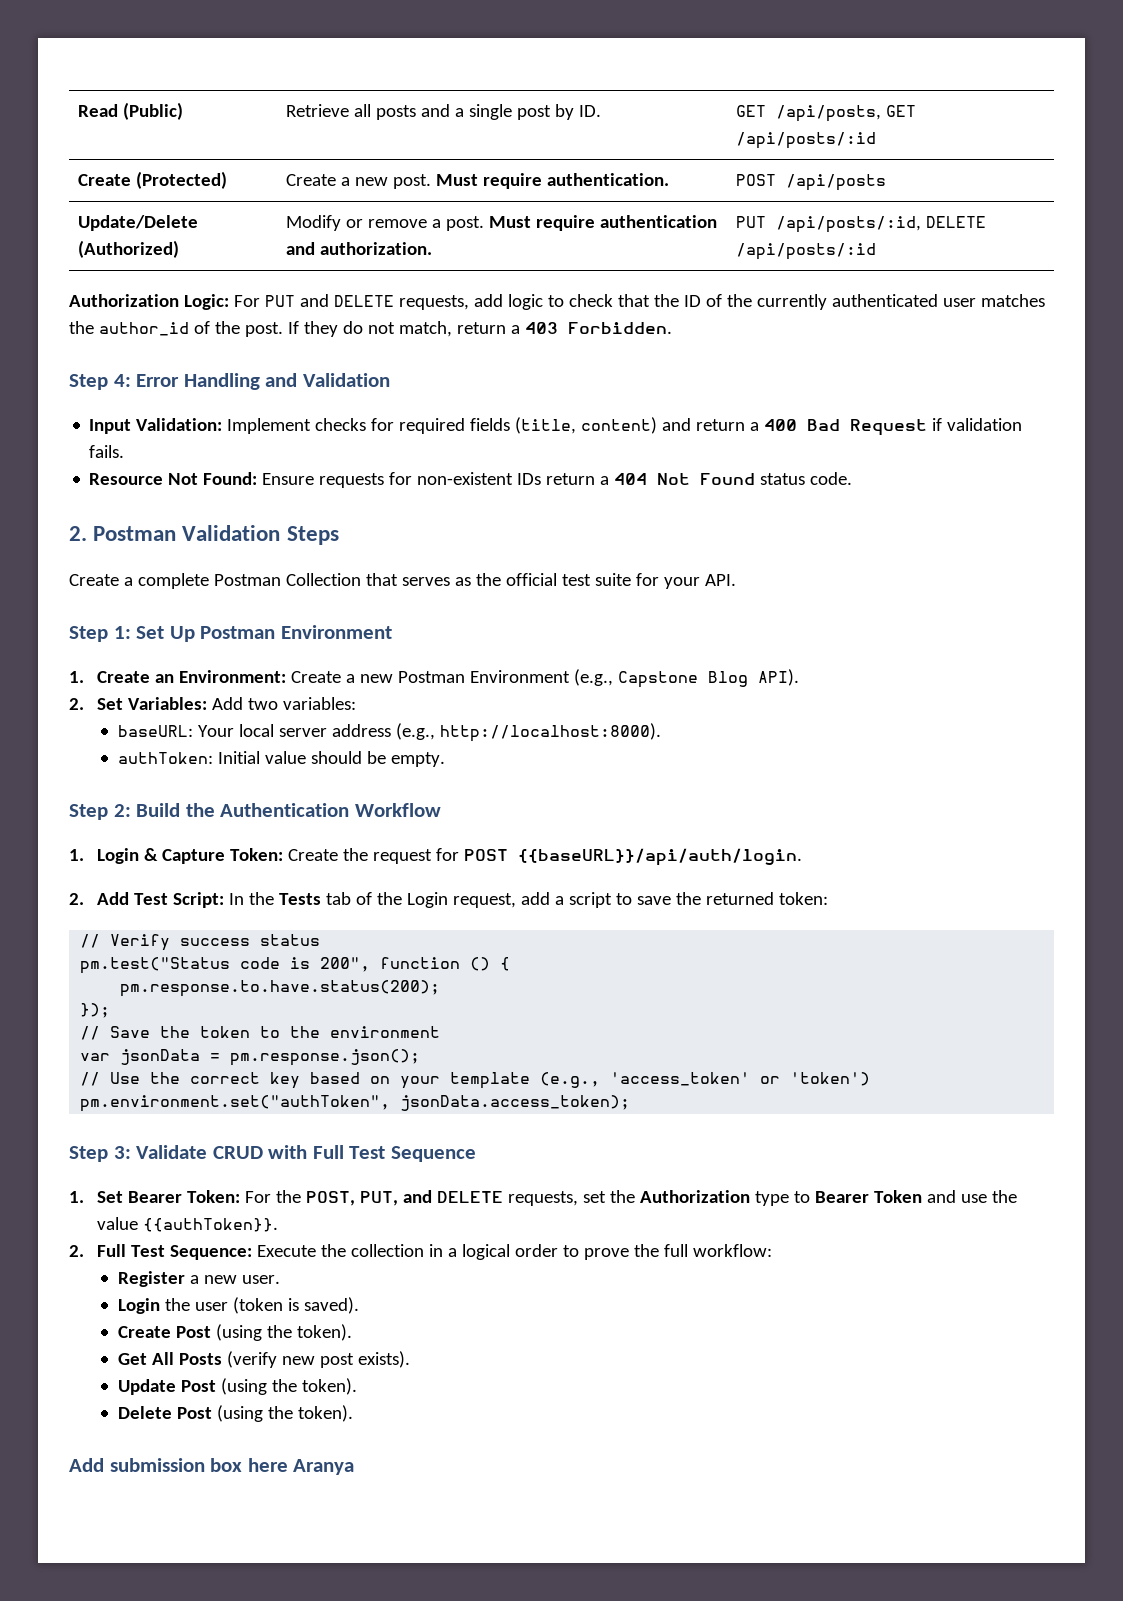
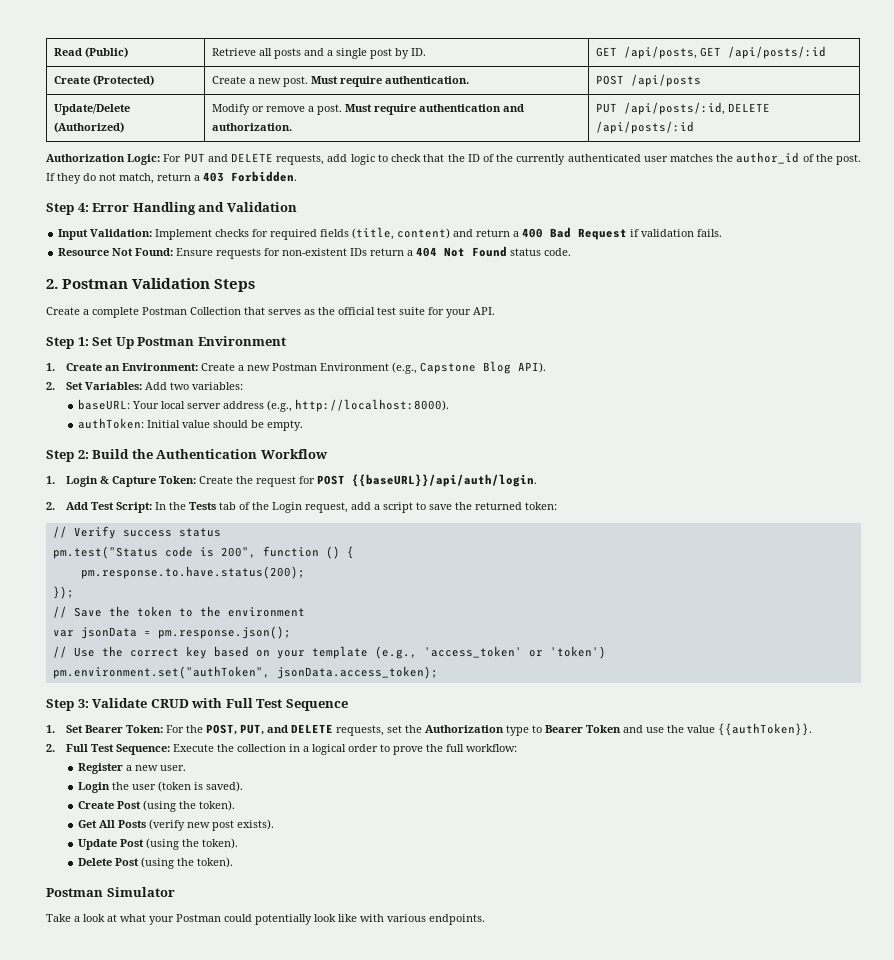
[69,1458,355,1475] Add submission box here Aranya -> [46,887,175,897] [46,914,485,925] Postman Simulator // Take a look at what your Postman could potentially look like with various endpoints.

